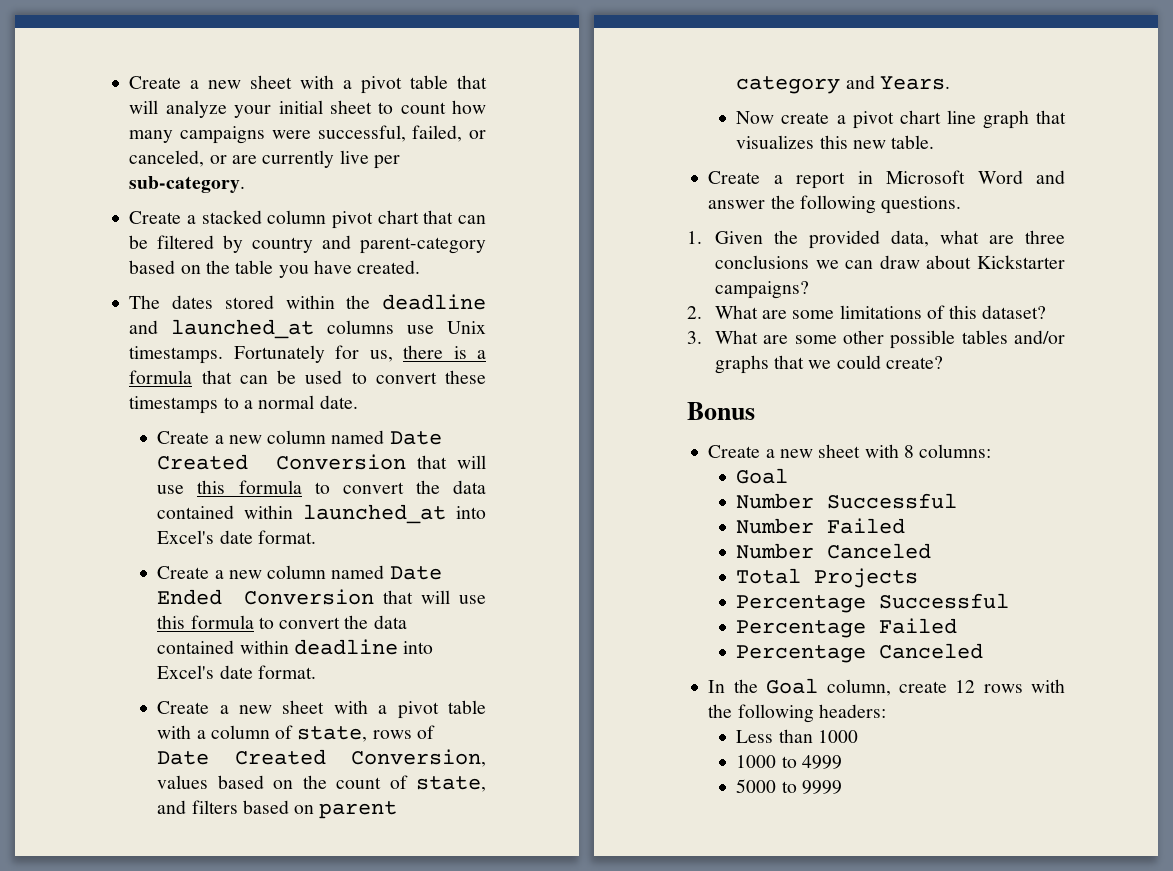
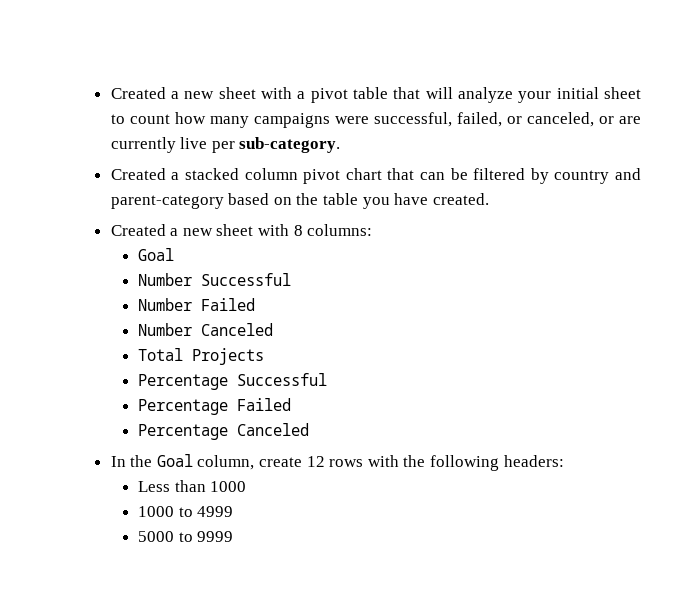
[129,76,182,89] Create -> [110,87,166,99] Created
[129,211,182,224] Create -> [110,168,166,180] Created
[129,294,486,310] [129,319,486,339] [129,345,487,364] [129,370,486,384] [129,395,358,414] [157,430,442,445] [157,454,487,470] [157,480,486,494] [157,504,487,524] [157,530,316,544] [157,565,442,580] [157,589,487,605] [157,615,407,629] [157,639,434,655] [157,665,316,679] [157,700,487,719] [157,725,435,742] [157,749,486,767] [157,775,487,792] [157,800,398,819] [736,75,950,94] [736,110,1066,129] [736,135,935,149] [708,170,1065,189] [708,195,962,214] [687,230,1065,249] [714,255,1065,269] [714,281,809,299] [687,305,1047,319] [687,330,1065,349] [714,355,943,374] [687,402,755,420] [708,445,761,458] The dates stored within the deadline and launched_at columns use Unix timestamps. Fortunately for us, there is a formula that can be used to convert these timestamps to a normal date. // Create a new column named Date Created Conversion that will use this formula to convert the data contained within launched_at into Excel's date format. // Create a new column named Date Ended Conversion that will use this formula to convert the data contained within deadline into Excel's date format. // Create a new sheet with a pivot table with a column of state, rows of Date Created Conversion, values based on the count of state, and filters based on parent category and Years. // Now create a pivot chart line graph that visualizes this new table. // Create a report in Microsoft Word and answer the following questions. // 1. Given the provided data, what are three conclusions we can draw about Kickstarter campaigns? // 2. What are some limitations of this dataset? // 3. What are some other possible tables and/or graphs that we could create? // Bonus // Create -> [110,224,166,236] Created

